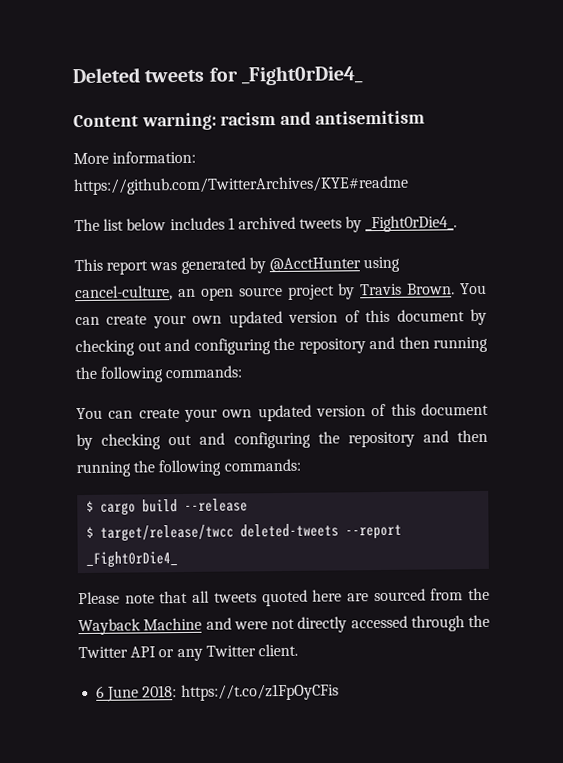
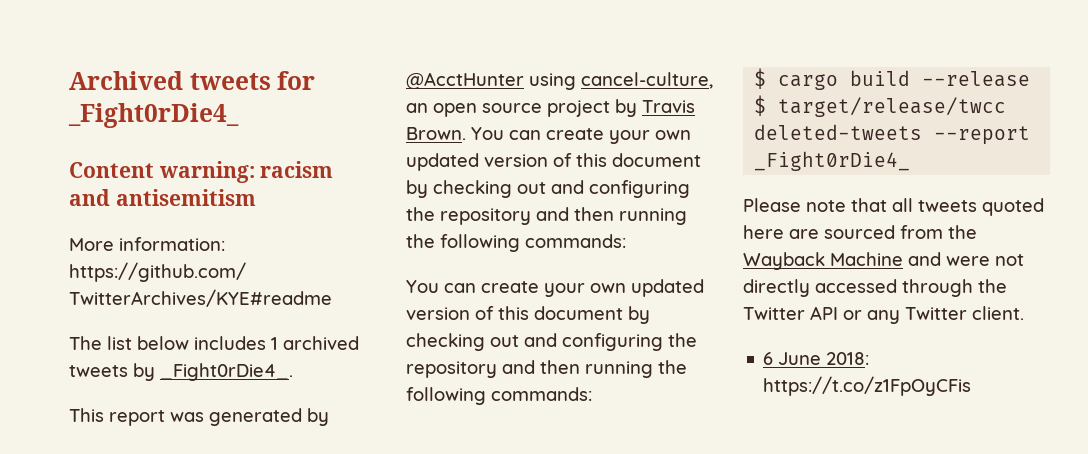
[72,67,140,84] Deleted -> [69,71,183,90] Archived

